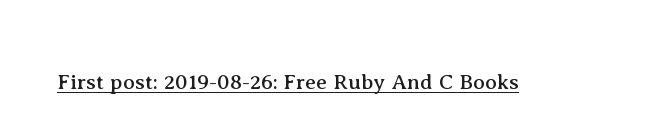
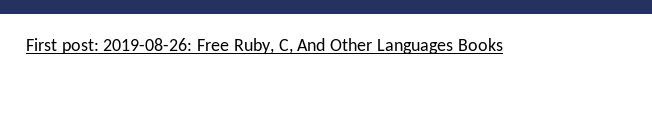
[333,74,453,94] Ruby And C -> [233,38,453,54] Ruby, C, And Other Languages

